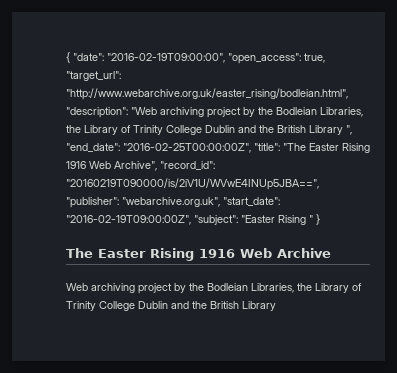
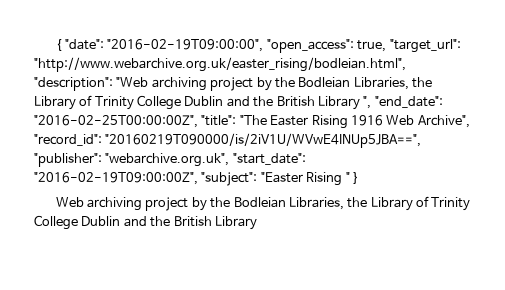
[66,248,331,261] // The Easter Rising 1916 Web Archive -> (359, 178) none

